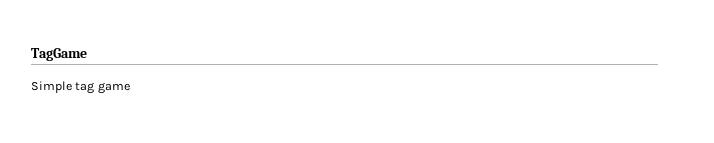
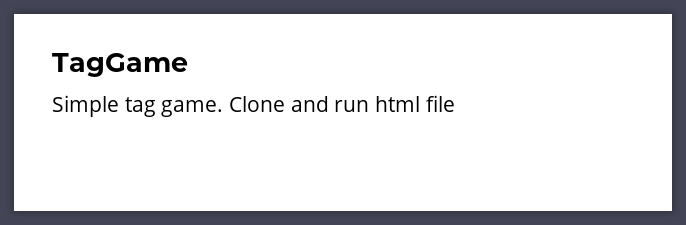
[97,82,130,94] game -> [161,95,455,117] game. Clone and run html file

